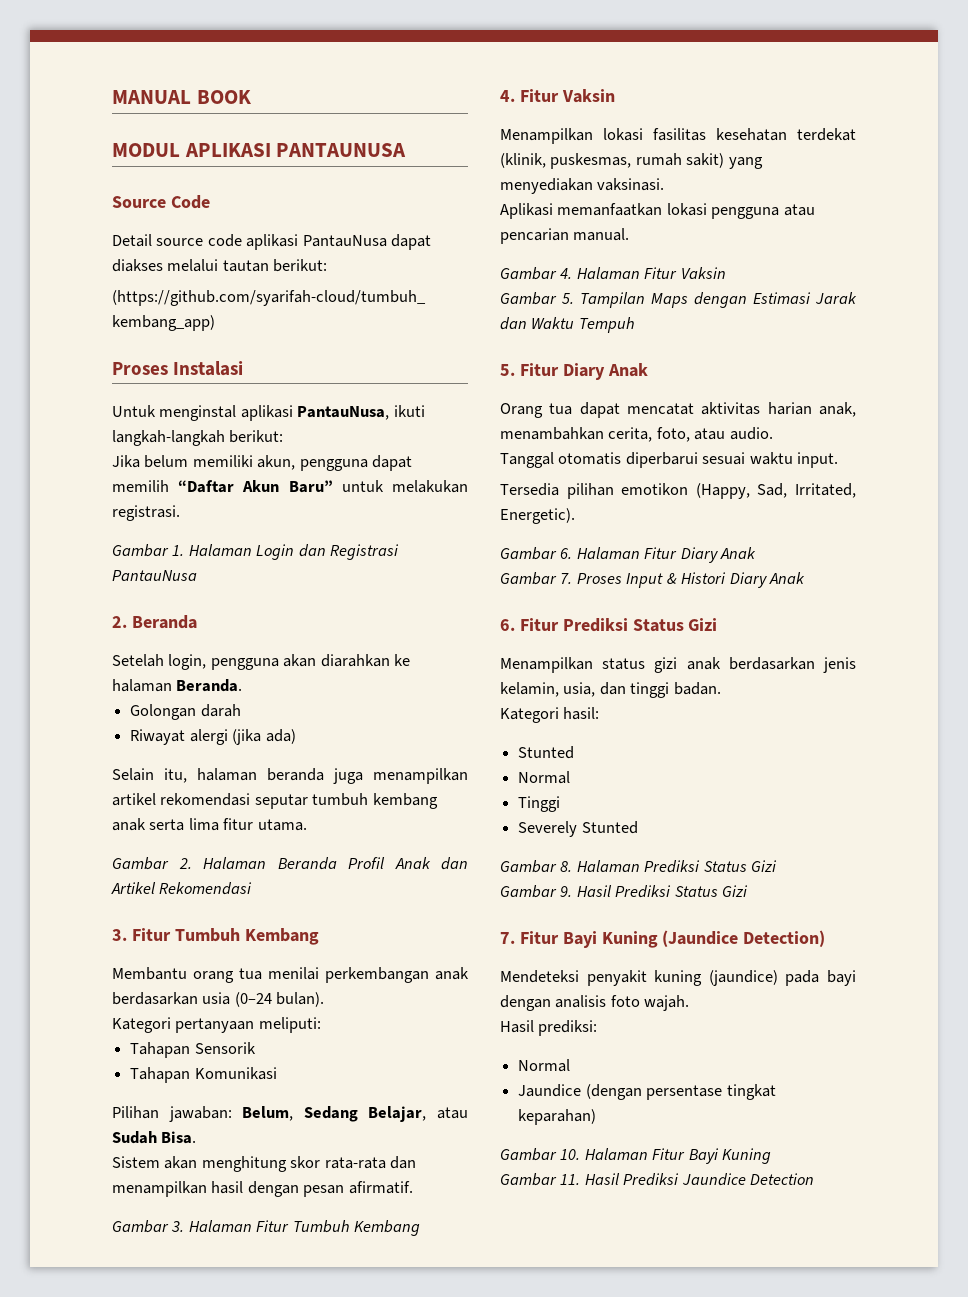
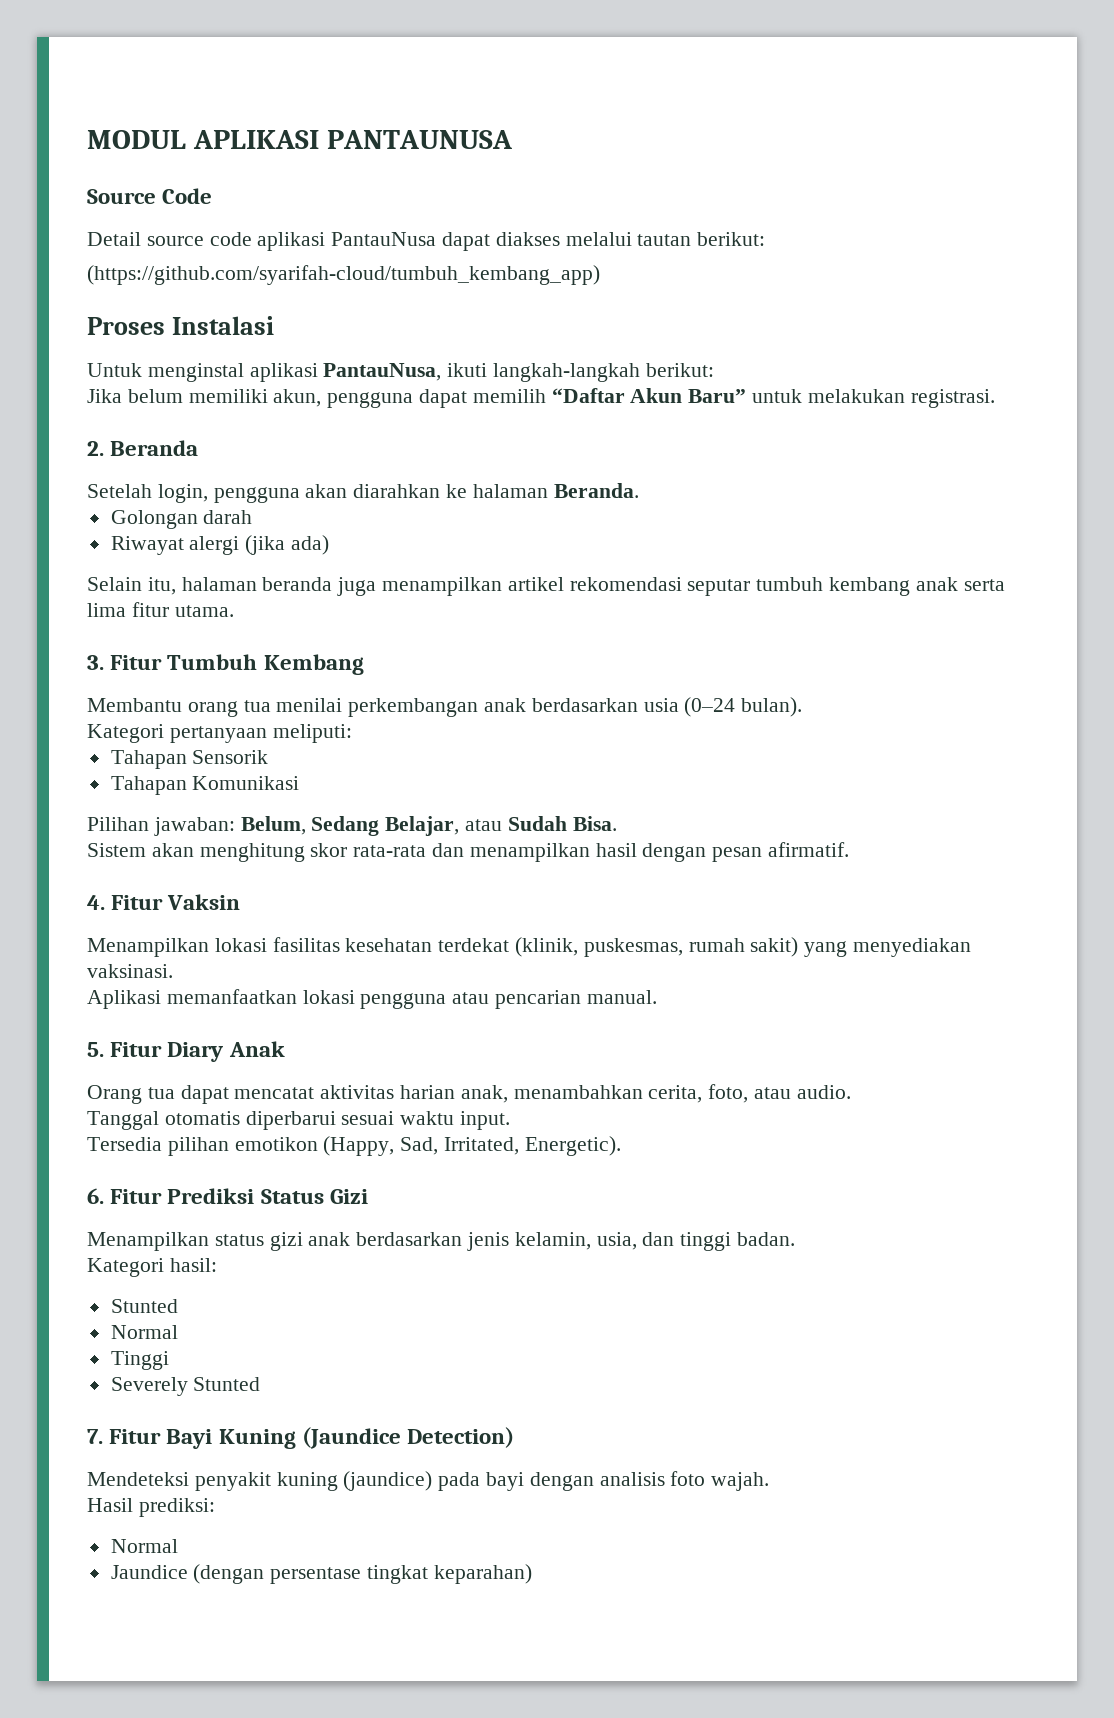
[112,90,252,104] MANUAL BOOK // -> (87, 139) none
[112,544,400,560] [112,570,197,581] // Gambar 1. Halaman Login dan Registrasi PantauNusa -> (995, 398) none
[112,857,468,870] [111,882,253,895] // Gambar 2. Halaman Beranda Profil Anak dan Artikel Rekomendasi -> (234, 611) none
[112,1220,421,1236] // Gambar 3. Halaman Fitur Tumbuh Kembang -> (850, 849) none
[500,267,726,280] [500,292,857,308] [500,317,635,333] // Gambar 4. Halaman Fitur Vaksin // Gambar 5. Tampilan Maps dengan Estimasi Jarak dan Waktu Tempuh -> (657, 997) none
[500,547,757,563] [500,572,806,588] // Gambar 6. Halaman Fitur Diary Anak // Gambar 7. Proses Input & Histori Diary Anak -> (621, 1146) none
[500,860,778,873] [500,885,749,898] // Gambar 8. Halaman Prediksi Status Gizi // Gambar 9. Hasil Prediksi Status Gizi -> (261, 1384) none
[500,1148,772,1164] [500,1173,815,1186] // Gambar 10. Halaman Fitur Bayi Kuning // Gambar 11. Hasil Prediksi Jaundice Detection -> (532, 1574) none

